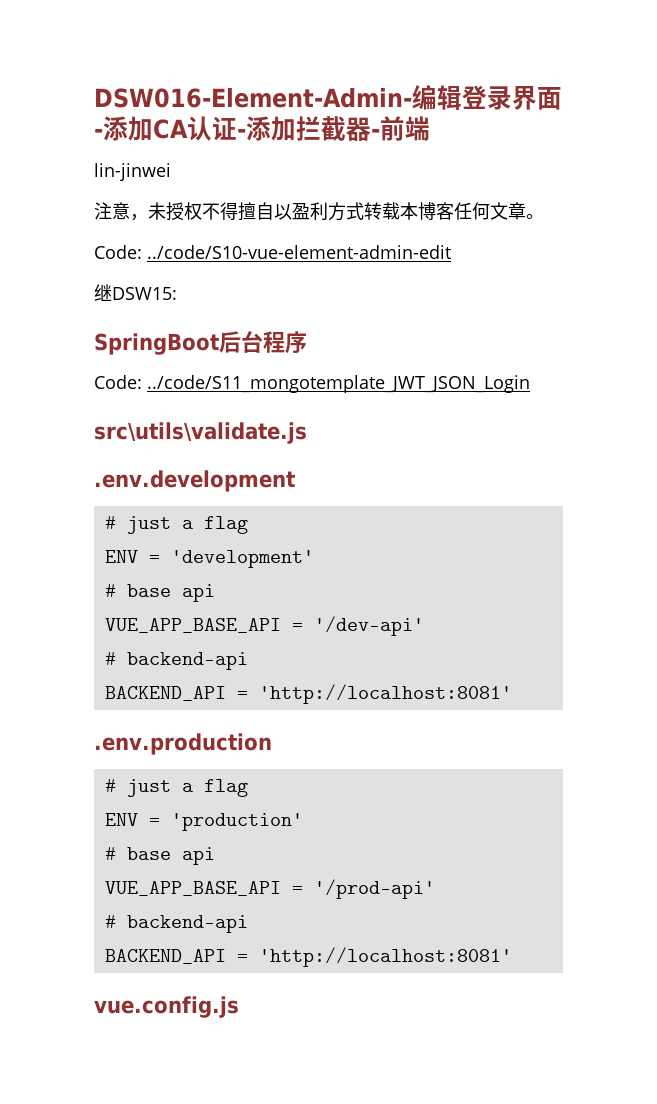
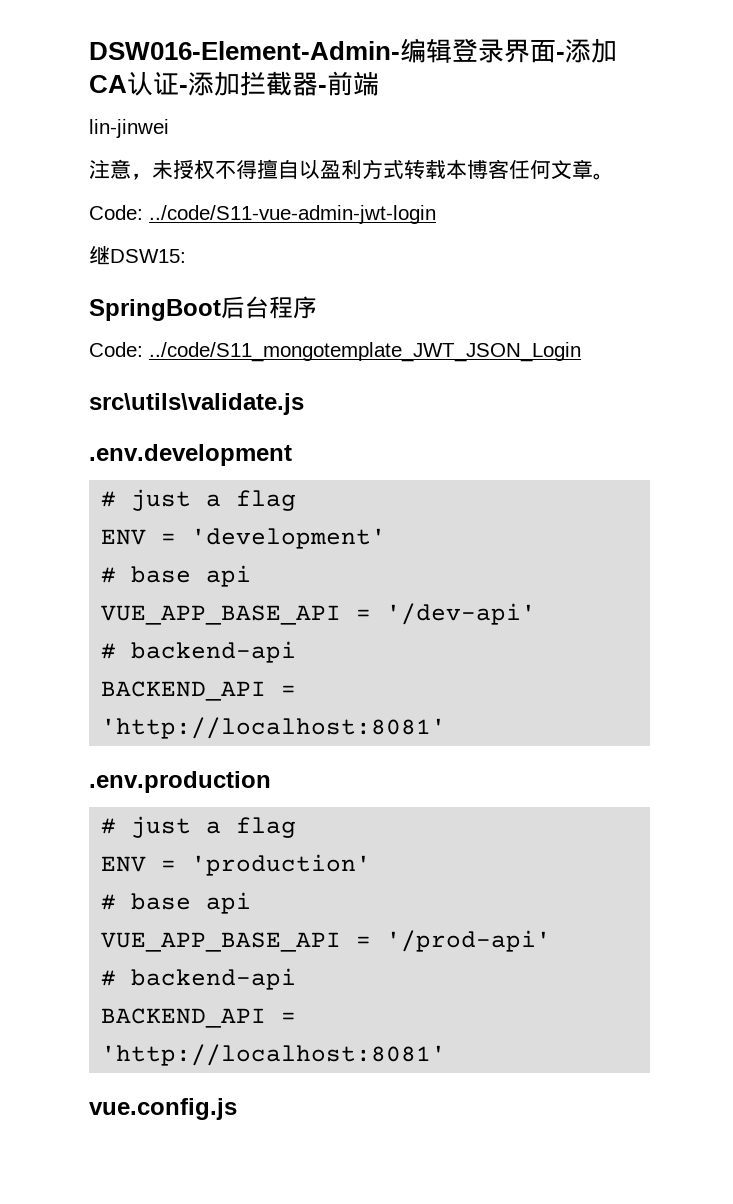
[147,245,451,259] ../code/S10-vue-element-admin-edit -> [149,205,436,224] ../code/S11-vue-admin-jwt-login

